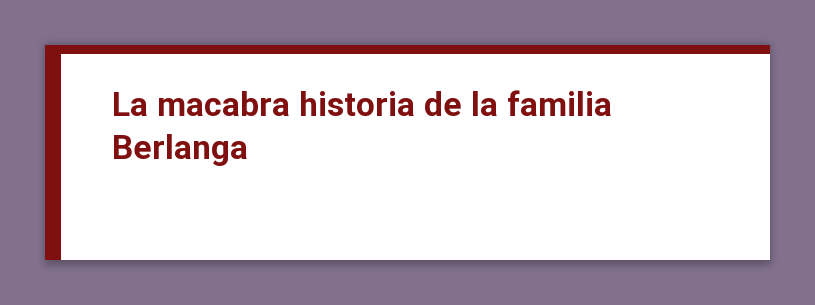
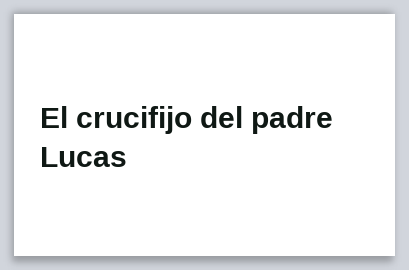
[112,90,613,116] [112,134,248,166] La macabra historia de la familia Berlanga -> [40,106,334,134] [40,147,127,167] El crucifijo del padre Lucas

